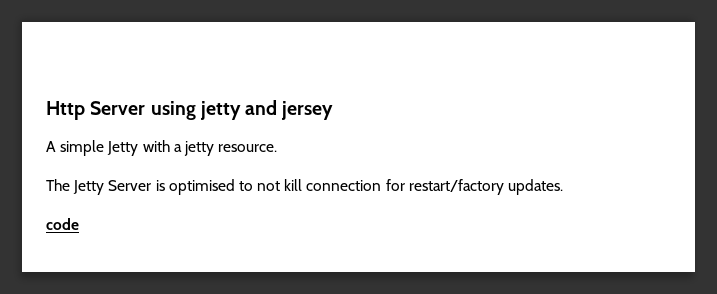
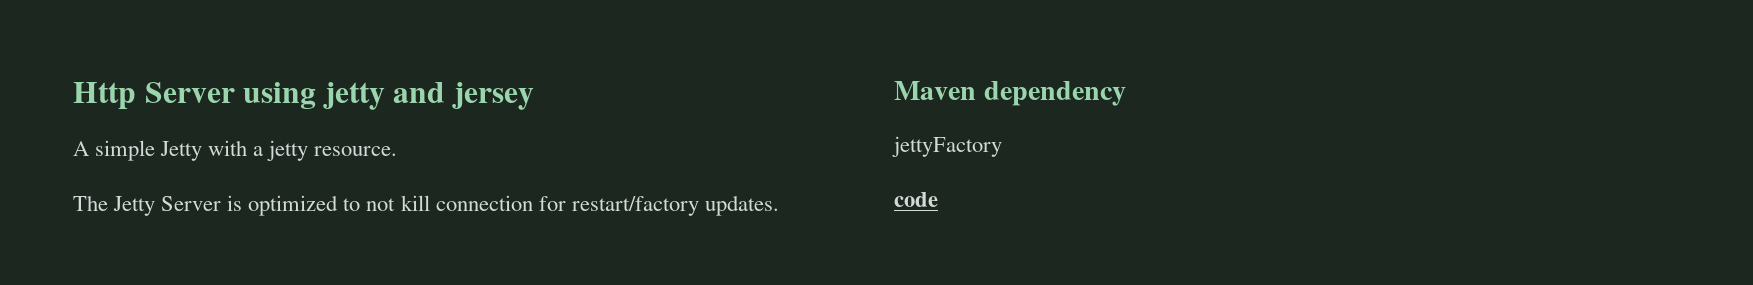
[168,179,235,195] optimised -> [248,195,339,216] optimized
(564, 187) none -> [894,81,1126,106] [892,136,1002,157] // Maven dependency // jettyFactory

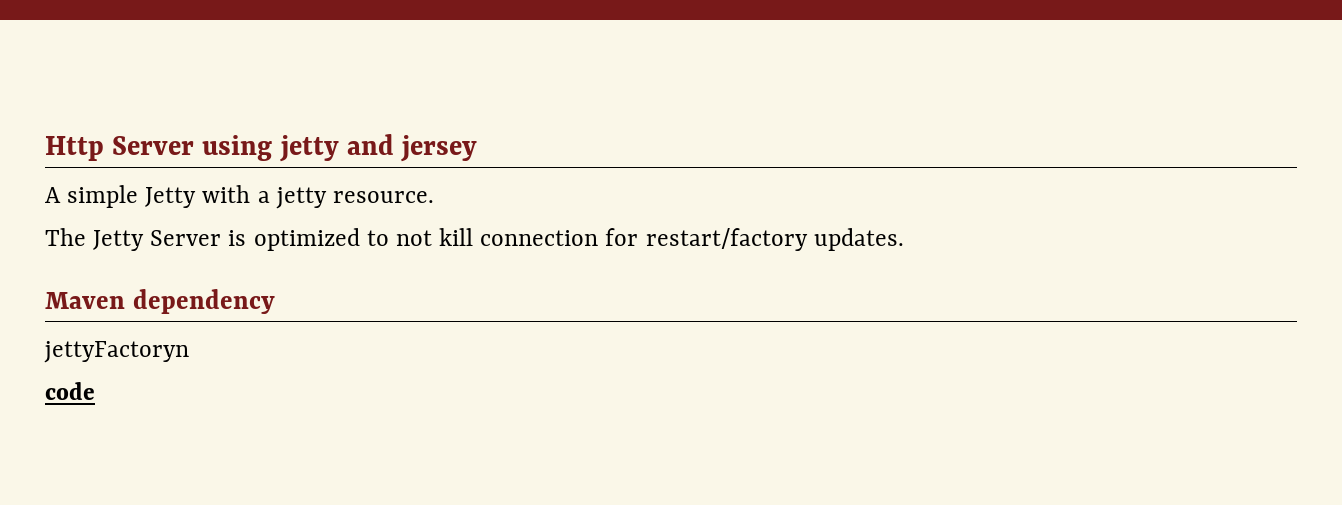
[892,136,1002,157] jettyFactory -> [44,341,189,363] jettyFactoryn

